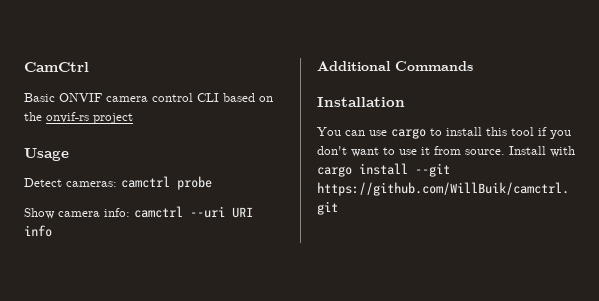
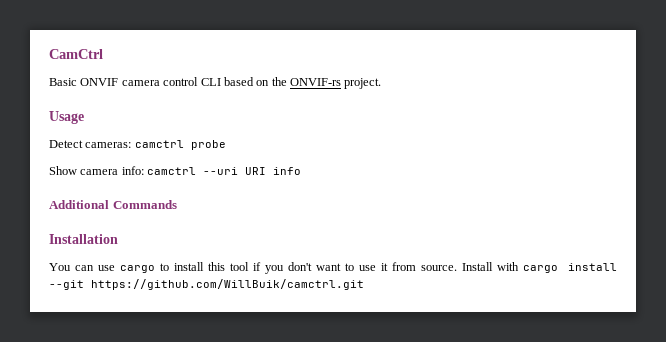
[46,112,133,124] onvif-rs project -> [290,78,382,89] ONVIF-rs project.

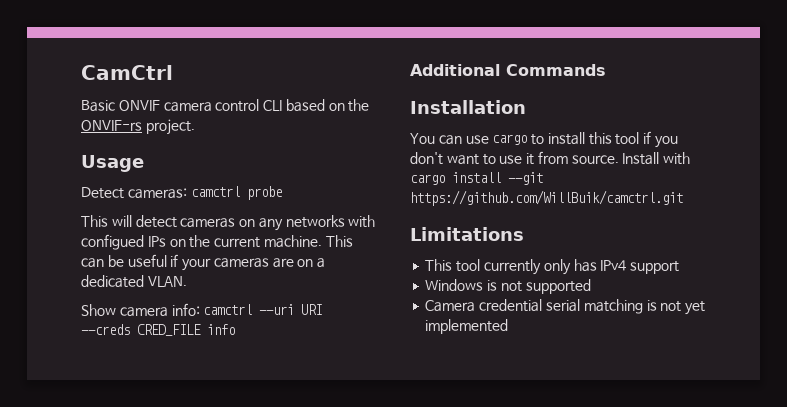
(226, 145) none -> [81,215,376,231] [81,234,353,250] [81,254,326,271] [81,275,187,288] // This will detect cameras on any networks with configued IPs on the current machine. This can be useful if your cameras are on a dedicated VLAN.
(267, 171) none -> [81,324,201,336] --creds CRED_FILE
(364, 284) none -> [410,227,524,241] [425,259,680,275] [425,279,591,294] [425,299,706,315] [425,319,509,334] // Limitations // This tool currently only has IPv4 support // Windows is not supported // Camera credential serial matching is not yet implemented

